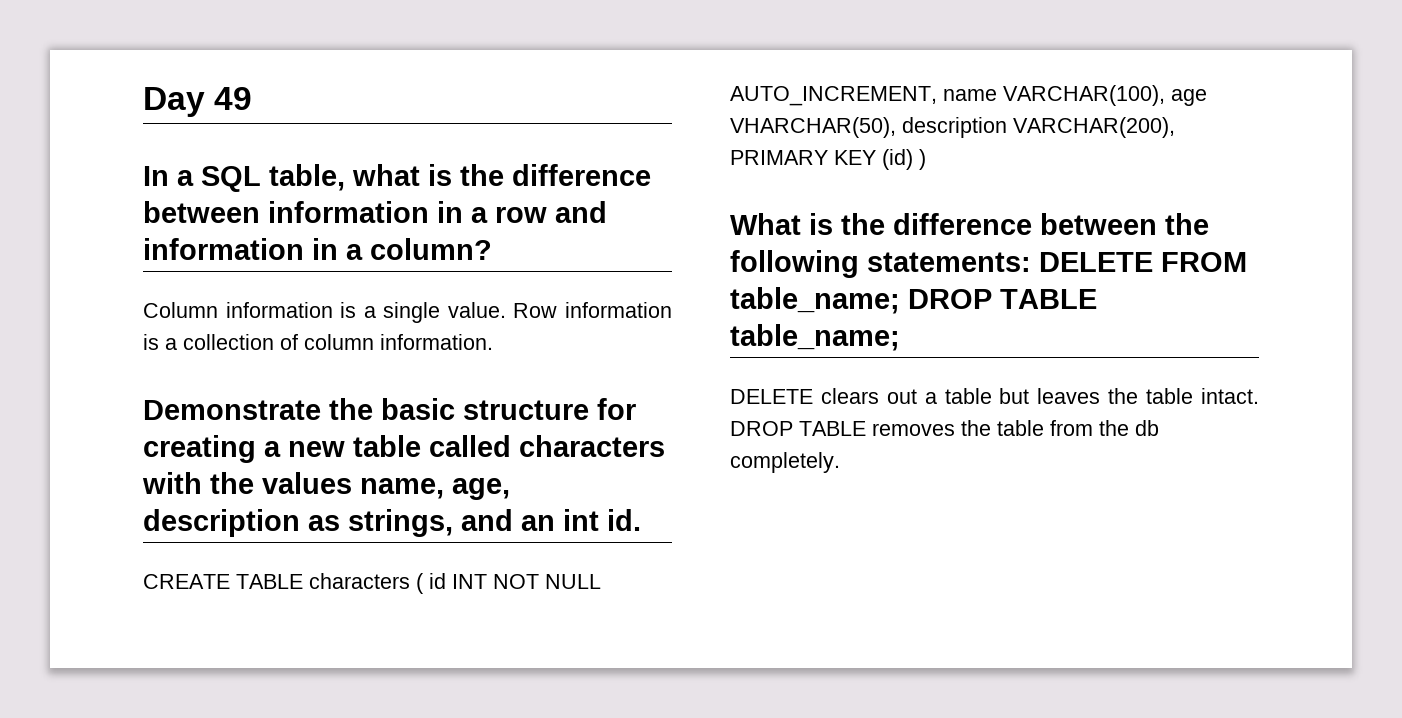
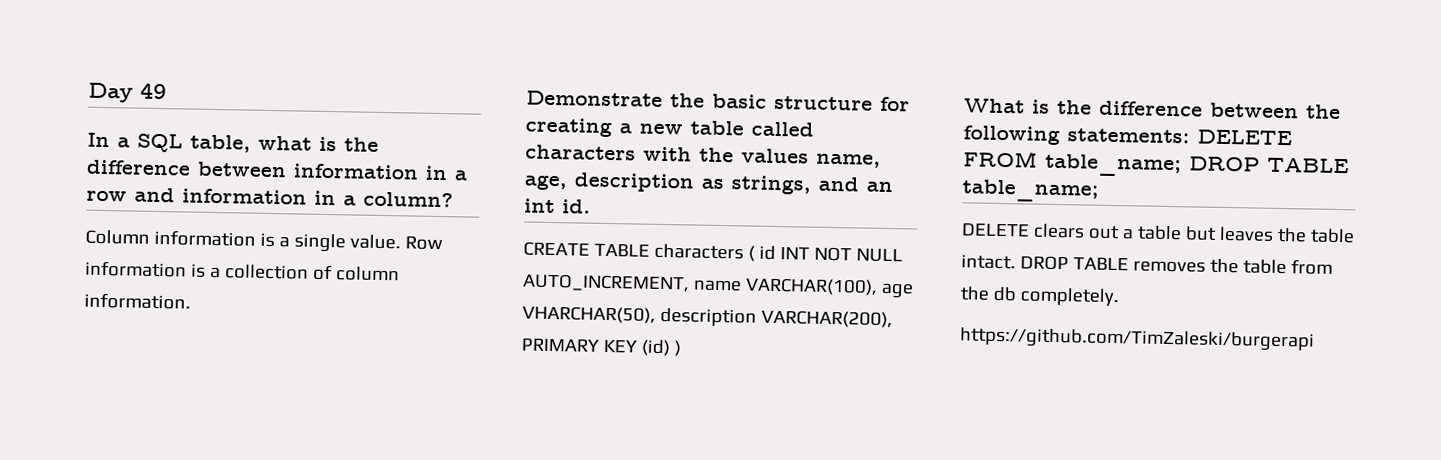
(840, 462) none -> [959,327,1315,352] // https://github.com/TimZaleski/burgerapi

